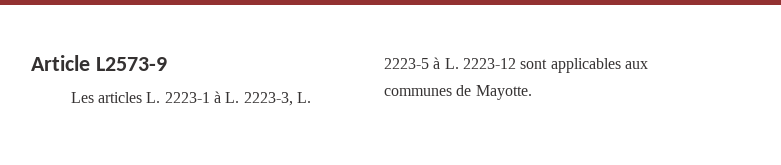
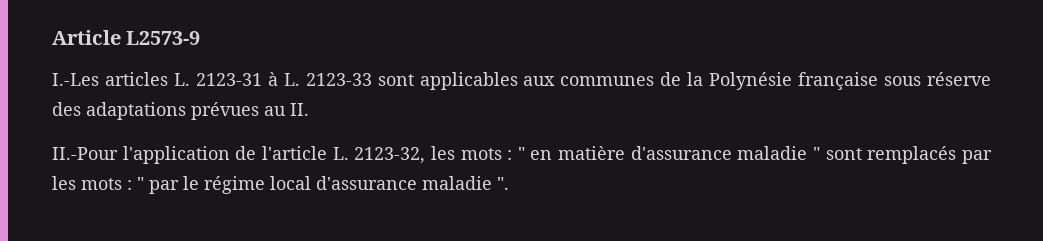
[70,92,94,103] Les -> [52,73,99,86] I.-Les
[164,91,311,106] [384,57,516,69] 2223-1 à L. 2223-3, L. 2223-5 à L. 2223-12 -> [195,72,372,86] 2123-31 à L. 2123-33
[475,85,532,100] Mayotte. -> [687,72,991,90] [52,102,309,120] [52,146,992,164] [52,176,509,194] la Polynésie française sous réserve des adaptations prévues au II. // II.-Pour l'application de l'article L. 2123-32, les mots : " en matière d'assurance maladie " sont remplacés par les mots : " par le régime local d'assurance maladie ".

